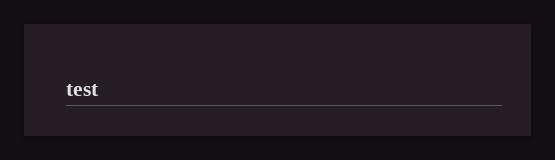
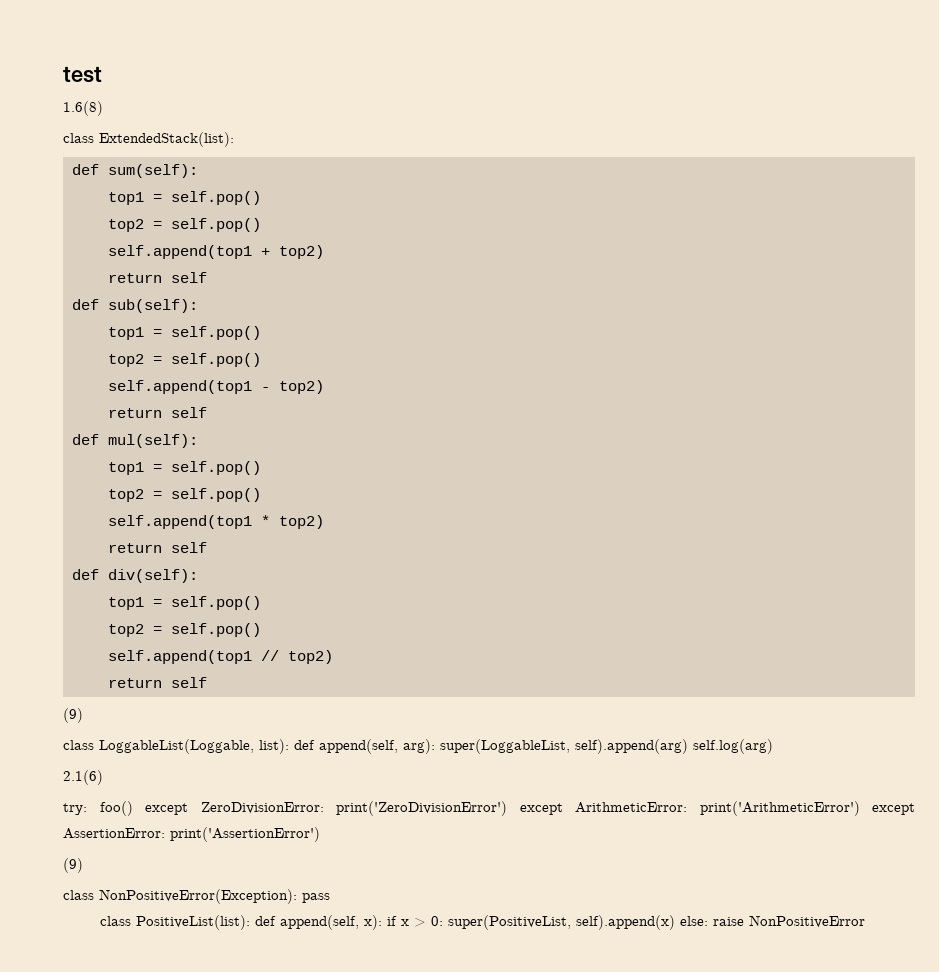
(99, 90) none -> [63,101,103,116] [63,132,234,147] [72,164,198,178] [108,191,261,205] [108,218,261,232] [108,245,324,259] [108,272,207,283] [72,299,198,313] [108,326,261,340] [108,353,261,367] [108,380,324,394] [108,407,207,418] [72,434,198,448] [108,461,261,475] [108,488,261,502] [108,515,324,529] [108,542,207,553] [72,569,198,583] [108,596,261,610] [108,623,261,637] [108,650,333,664] [108,677,207,688] [63,708,83,723] [63,739,773,754] [63,770,103,785] [63,801,915,816] [63,827,320,842] [63,858,83,873] [63,889,330,904] [100,915,866,930] // 1.6(8) // class ExtendedStack(list): // def sum(self): // top1 = self.pop() // top2 = self.pop() // self.append(top1 + top2) // return self // def sub(self): // top1 = self.pop() // top2 = self.pop() // self.append(top1 - top2) // return self // def mul(self): // top1 = self.pop() // top2 = self.pop() // self.append(top1 * top2) // return self // def div(self): // top1 = self.pop() // top2 = self.pop() // self.append(top1 // top2) // return self // (9) // class LoggableList(Loggable, list): def append(self, arg): super(LoggableList, self).append(arg) self.log(arg) // 2.1(6) // try: foo() except ZeroDivisionError: print('ZeroDivisionError') except ArithmeticError: print('ArithmeticError') except AssertionError: print('AssertionError') // (9) // class NonPositiveError(Exception): pass // class PositiveList(list): def append(self, x): if x > 0: super(PositiveList, self).append(x) else: raise NonPositiveError

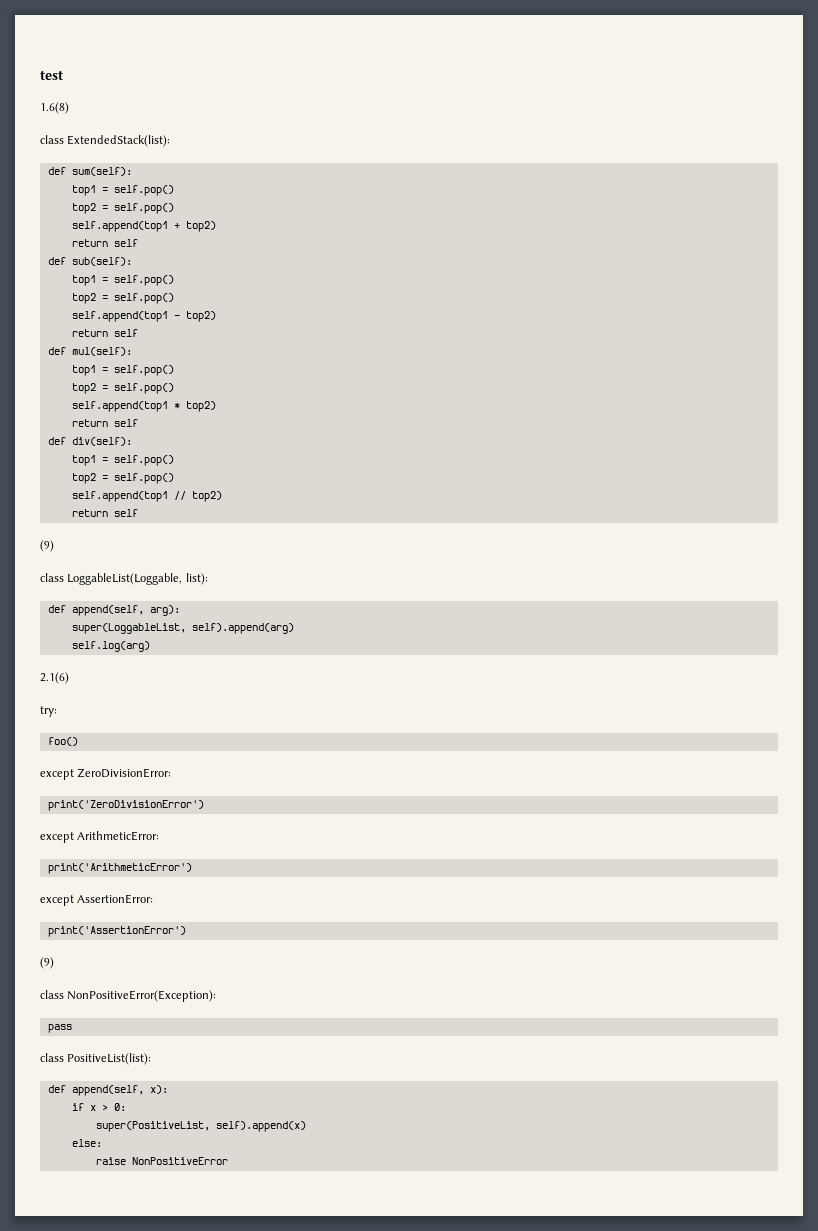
(289, 746) none -> (208, 579) //
(435, 746) none -> (180, 610) //
(688, 746) none -> (294, 628) //
(87, 809) none -> (57, 711) //
(133, 808) none -> (78, 741) //
(324, 808) none -> (172, 773) //
(507, 808) none -> (204, 805) //
(687, 807) none -> (160, 836) //
(860, 808) none -> (192, 868) //
(165, 833) none -> (154, 899) //
(297, 896) none -> (217, 996) //
(251, 922) none -> (152, 1059) //
(383, 922) none -> (168, 1089) //
(444, 921) none -> (126, 1107) //
(676, 922) none -> (306, 1126) //
(709, 921) none -> (102, 1143) //

